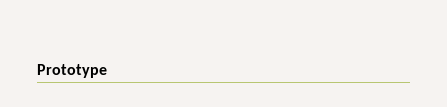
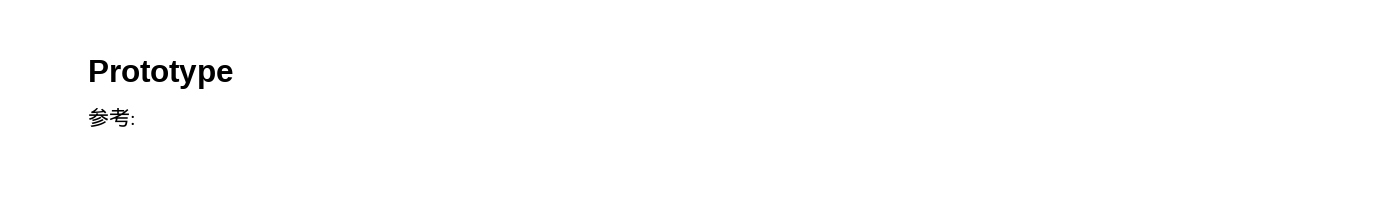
(107, 71) none -> [88,107,136,127] // 参考:

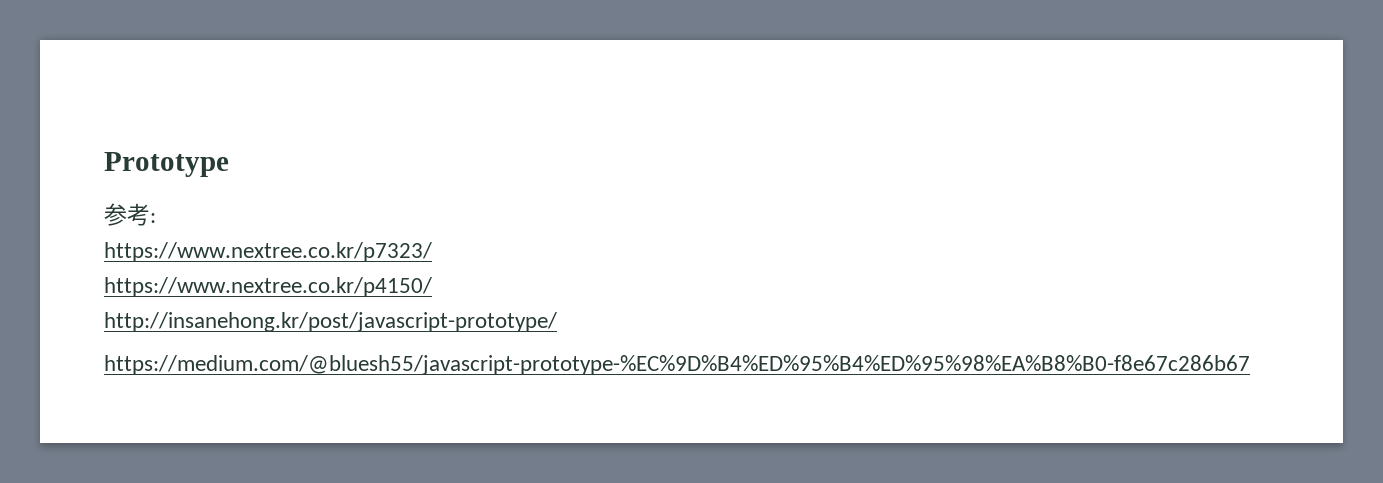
(136, 120) none -> [104,242,432,262] [104,277,432,297] [104,312,557,332] [104,355,1250,375] // https://www.nextree.co.kr/p7323/ // https://www.nextree.co.kr/p4150/ // http://insanehong.kr/post/javascript-prototype/ // https://medium.com/@bluesh55/javascript-prototype-%EC%9D%B4%ED%95%B4%ED%95%98%EA%B8%B0-f8e67c286b67

